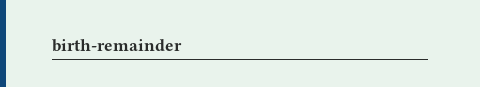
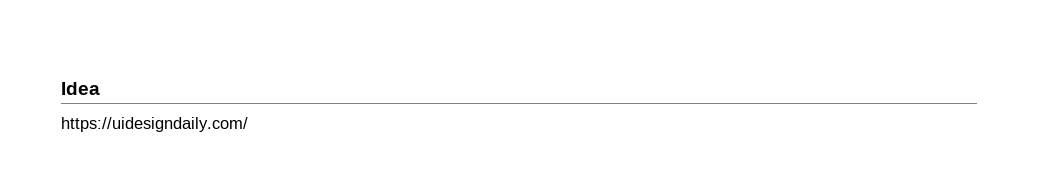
[52,39,182,52] birth-remainder -> [61,82,100,95] [61,117,248,132] Idea // https://uidesigndaily.com/

